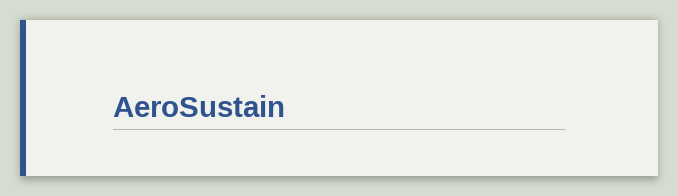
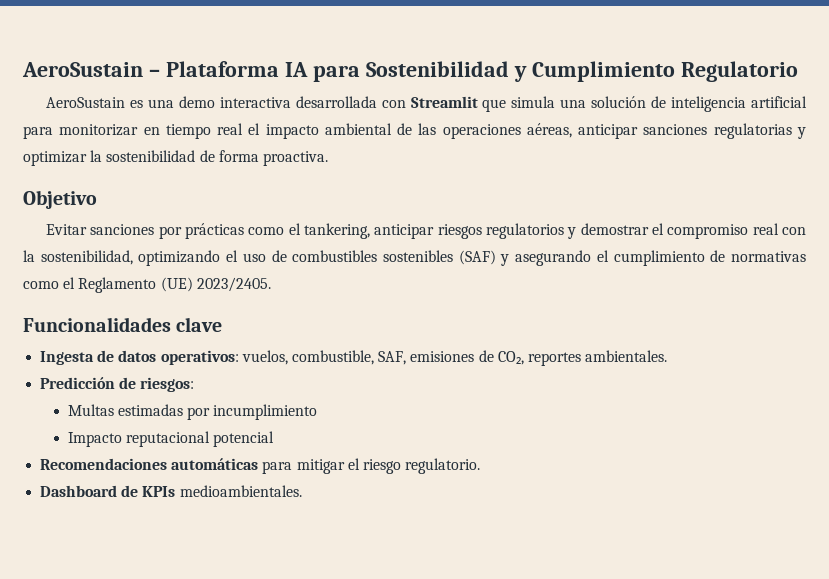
[113,95,285,117] AeroSustain -> [22,61,798,82] [46,96,807,112] [23,123,806,139] [23,150,328,166] [23,190,97,209] [46,223,806,239] [23,250,806,266] [23,277,271,293] [23,317,223,332] [40,350,668,366] [40,377,195,392] [67,404,318,420] [67,431,275,447] [40,458,481,474] [40,485,302,497] AeroSustain – Plataforma IA para Sostenibilidad y Cumplimiento Regulatorio // AeroSustain es una demo interactiva desarrollada con Streamlit que simula una solución de inteligencia artificial para monitorizar en tiempo real el impacto ambiental de las operaciones aéreas, anticipar sanciones regulatorias y optimizar la sostenibilidad de forma proactiva. // Objetivo // Evitar sanciones por prácticas como el tankering, anticipar riesgos regulatorios y demostrar el compromiso real con la sostenibilidad, optimizando el uso de combustibles sostenibles (SAF) y asegurando el cumplimiento de normativas como el Reglamento (UE) 2023/2405. // Funcionalidades clave // Ingesta de datos operativos: vuelos, combustible, SAF, emisiones de CO₂, reportes ambientales. // Predicción de riesgos: // Multas estimadas por incumplimiento // Impacto reputacional potencial // Recomendaciones automáticas para mitigar el riesgo regulatorio. // Dashboard de KPIs medioambientales.

